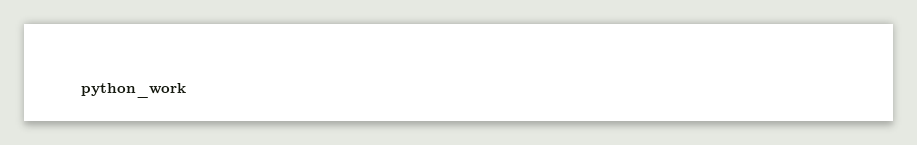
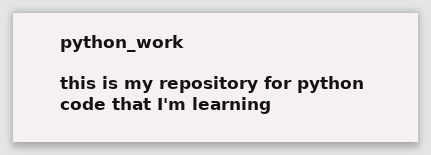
(186, 90) none -> [60,76,364,93] [60,97,271,114] // this is my repository for python code that I'm learning

